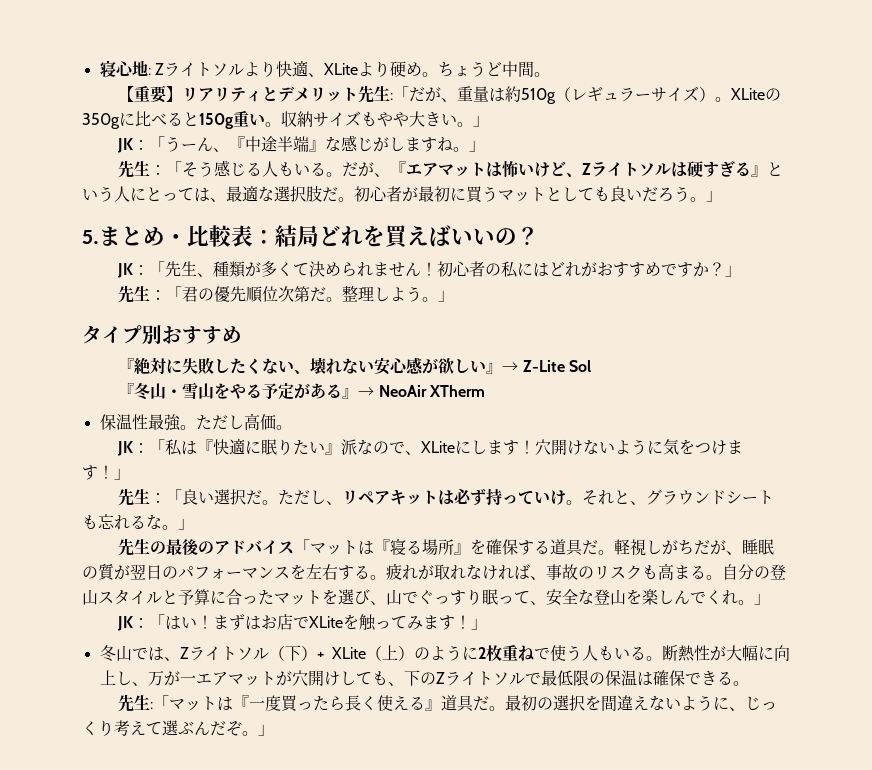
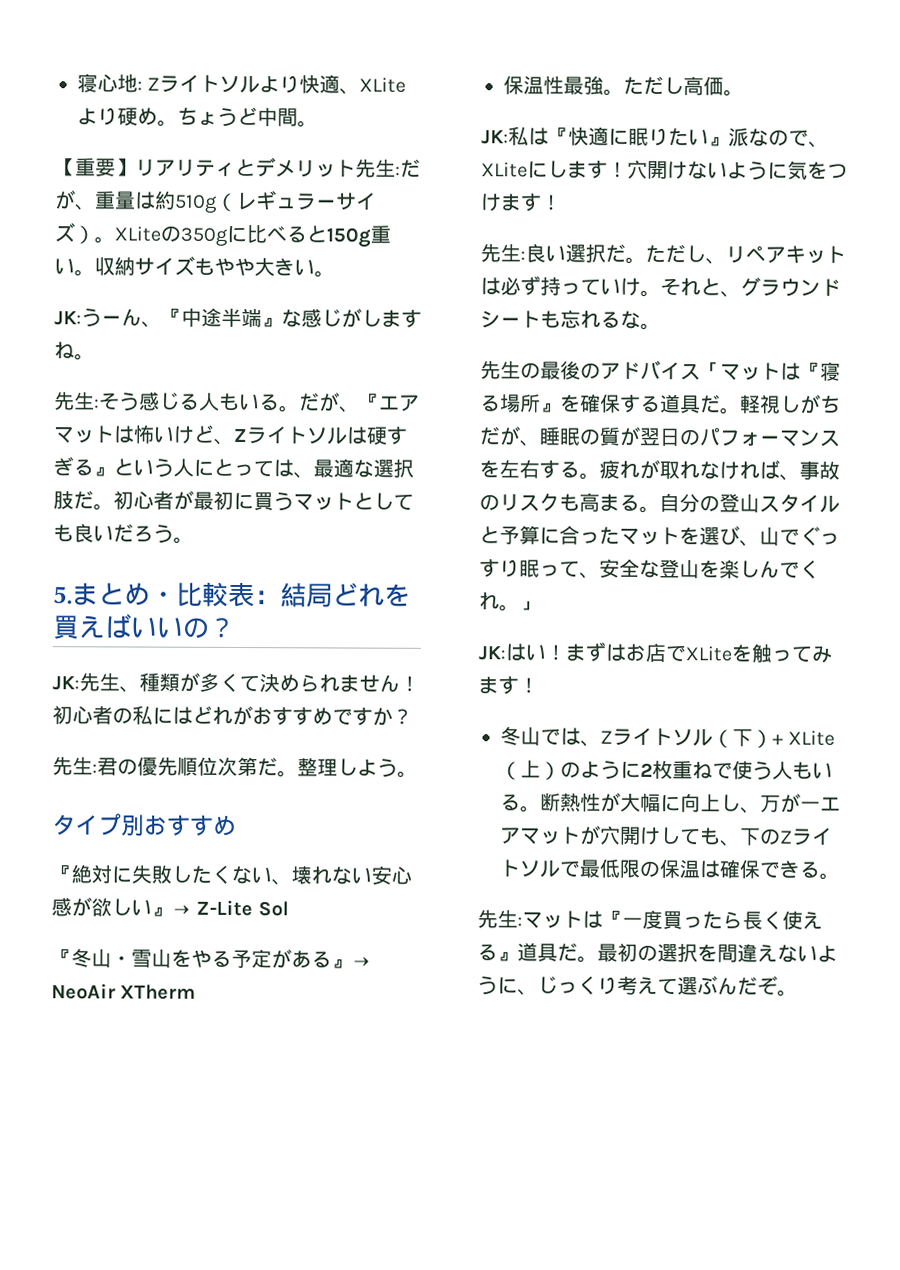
[393,86,410,100] 「 -> (401, 171) none
[473,115,489,127] [117,136,166,153] 」 // JK：「 -> [54,311,82,326] // JK:
[469,140,486,152] [118,160,183,178] 」 // 先生：「 -> [54,391,100,411] // 先生:
[706,190,722,202] 」 -> (194, 540) none
[117,261,166,278] JK：「 -> [52,676,80,691] JK:
[725,265,742,277] [118,285,183,303] 」 // 先生：「 -> [52,756,98,776] // 先生:
[438,290,455,302] 」 -> (418, 774) none
[117,439,166,456] JK：「 -> [481,130,509,145] JK:
[114,468,130,480] [118,488,183,506] 」 // 先生：「 -> [480,243,526,263] // 先生:
[178,518,194,530] 」 -> (661, 326) none
[117,614,166,631] JK：「 -> [478,646,506,661] JK:
[471,618,488,630] 」 -> (539, 685) none
[153,695,170,709] 「 -> (523, 922) none
[258,724,274,736] 」 -> (798, 993) none

